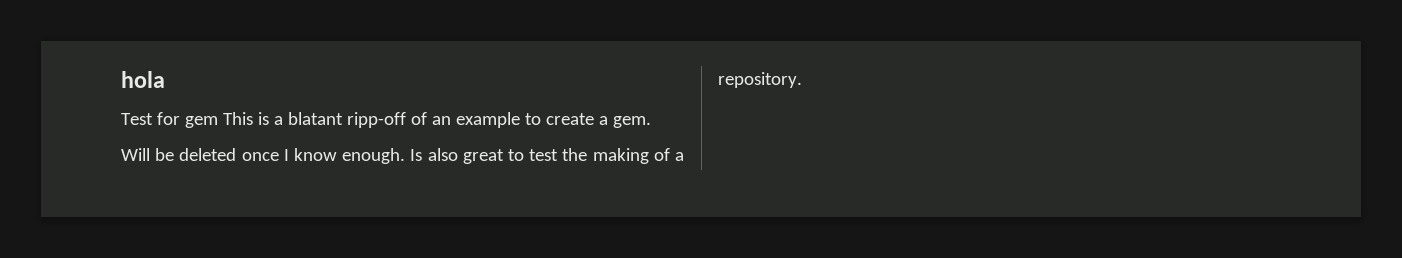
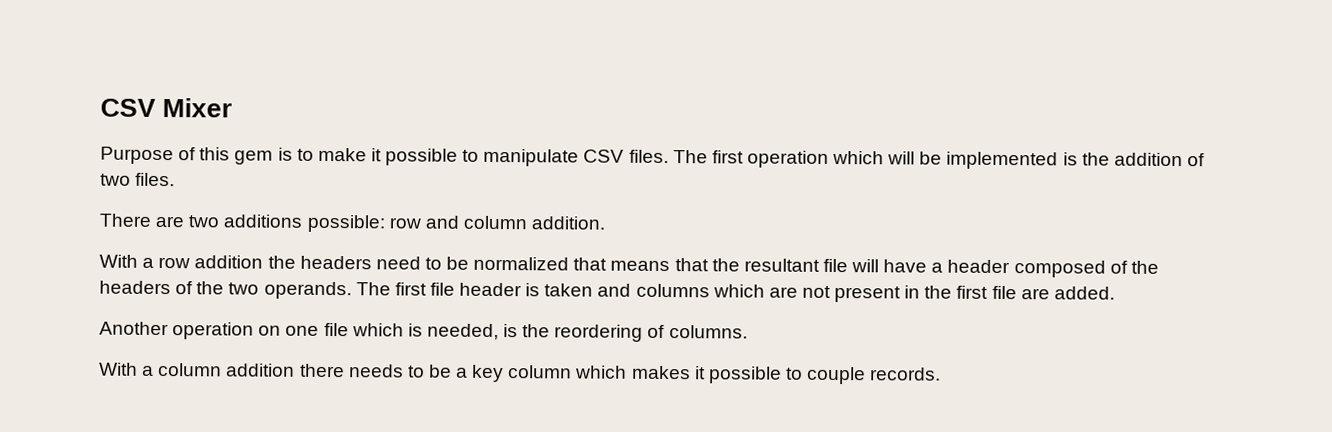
[121,71,165,88] [121,112,651,128] [121,148,684,164] [718,72,802,88] hola // Test for gem This is a blatant ripp-off of an example to create a gem. // Will be deleted once I know enough. Is also great to test the making of a repository. -> [100,98,233,118] [100,146,1205,170] [100,172,176,187] [99,213,606,233] [99,254,1159,278] [99,280,1115,303] [99,321,748,342] [99,362,942,385] CSV Mixer // Purpose of this gem is to make it possible to manipulate CSV files. The first operation which will be implemented is the addition of two files. // There are two additions possible: row and column addition. // With a row addition the headers need to be normalized that means that the resultant file will have a header composed of the headers of the two operands. The first file header is taken and columns which are not present in the first file are added. // Another operation on one file which is needed, is the reordering of columns. // With a column addition there needs to be a key column which makes it possible to couple records.

